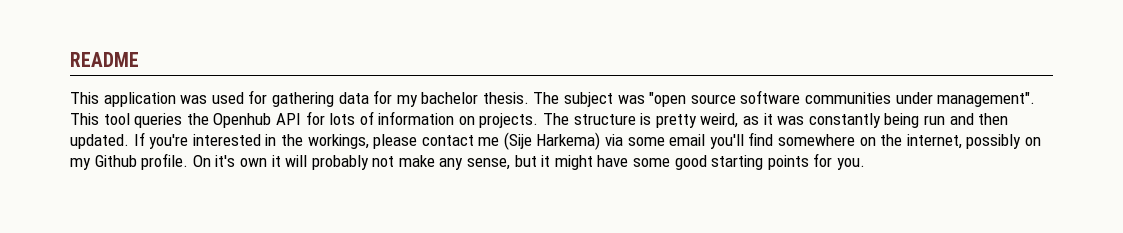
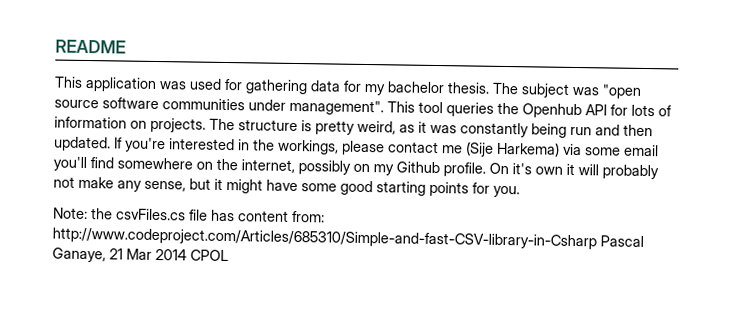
(865, 164) none -> [53,207,325,223] [52,227,644,250] [52,247,229,263] // Note: the csvFiles.cs file has content from: http://www.codeproject.com/Articles/685310/Simple-and-fast-CSV-library-in-Csharp Pascal Ganaye, 21 Mar 2014 CPOL

